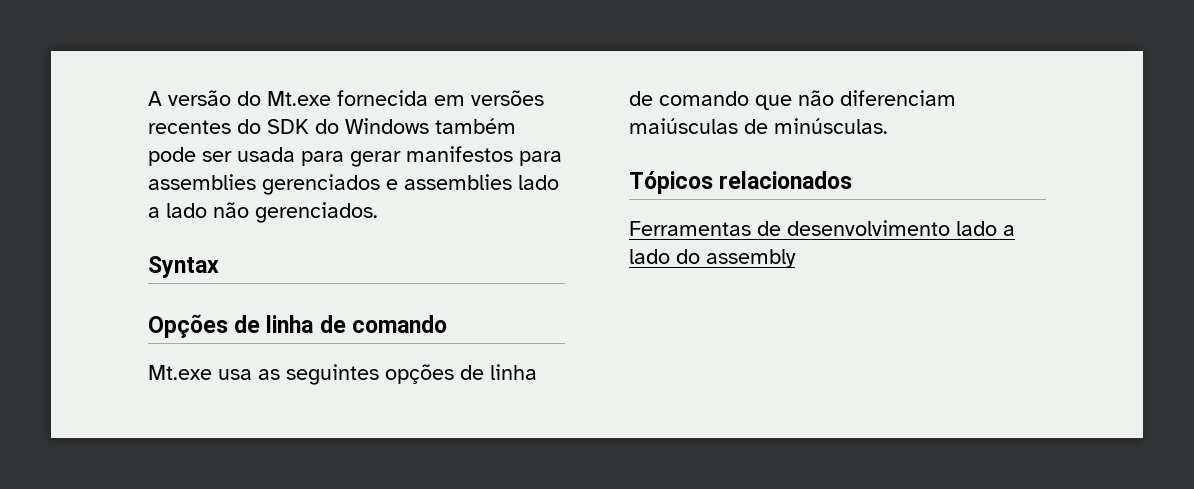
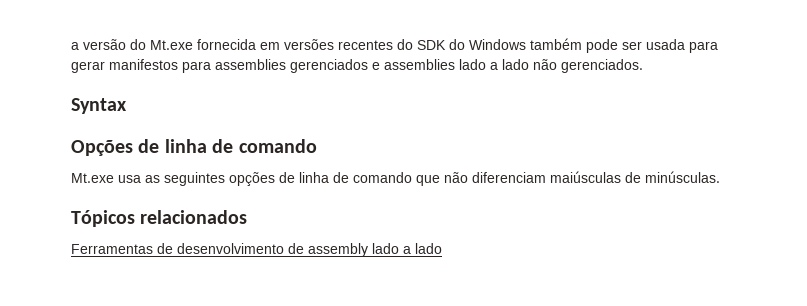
[148,91,162,106] A -> [71,42,79,50] a
[956,221,1015,236] [629,249,796,268] lado a lado do assembly -> [288,243,442,257] de assembly lado a lado

